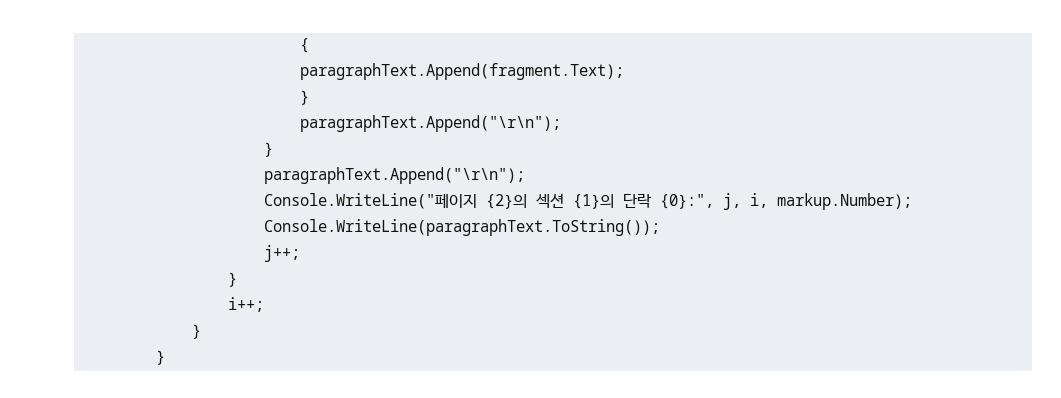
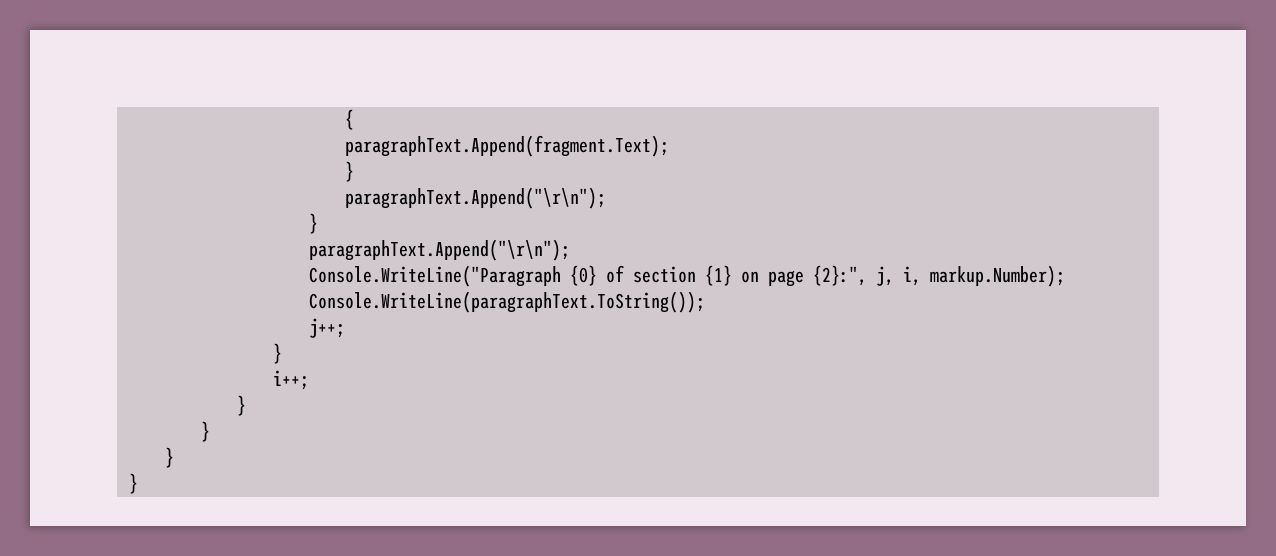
[264,193,715,209] Console.WriteLine("페이지 {2}의 섹션 {1}의 단락 {0}:", -> [309,265,868,287] Console.WriteLine("Paragraph {0} of section {1} on page {2}:",
(166, 357) none -> [165,447,175,468] [129,473,139,494] // } // }

